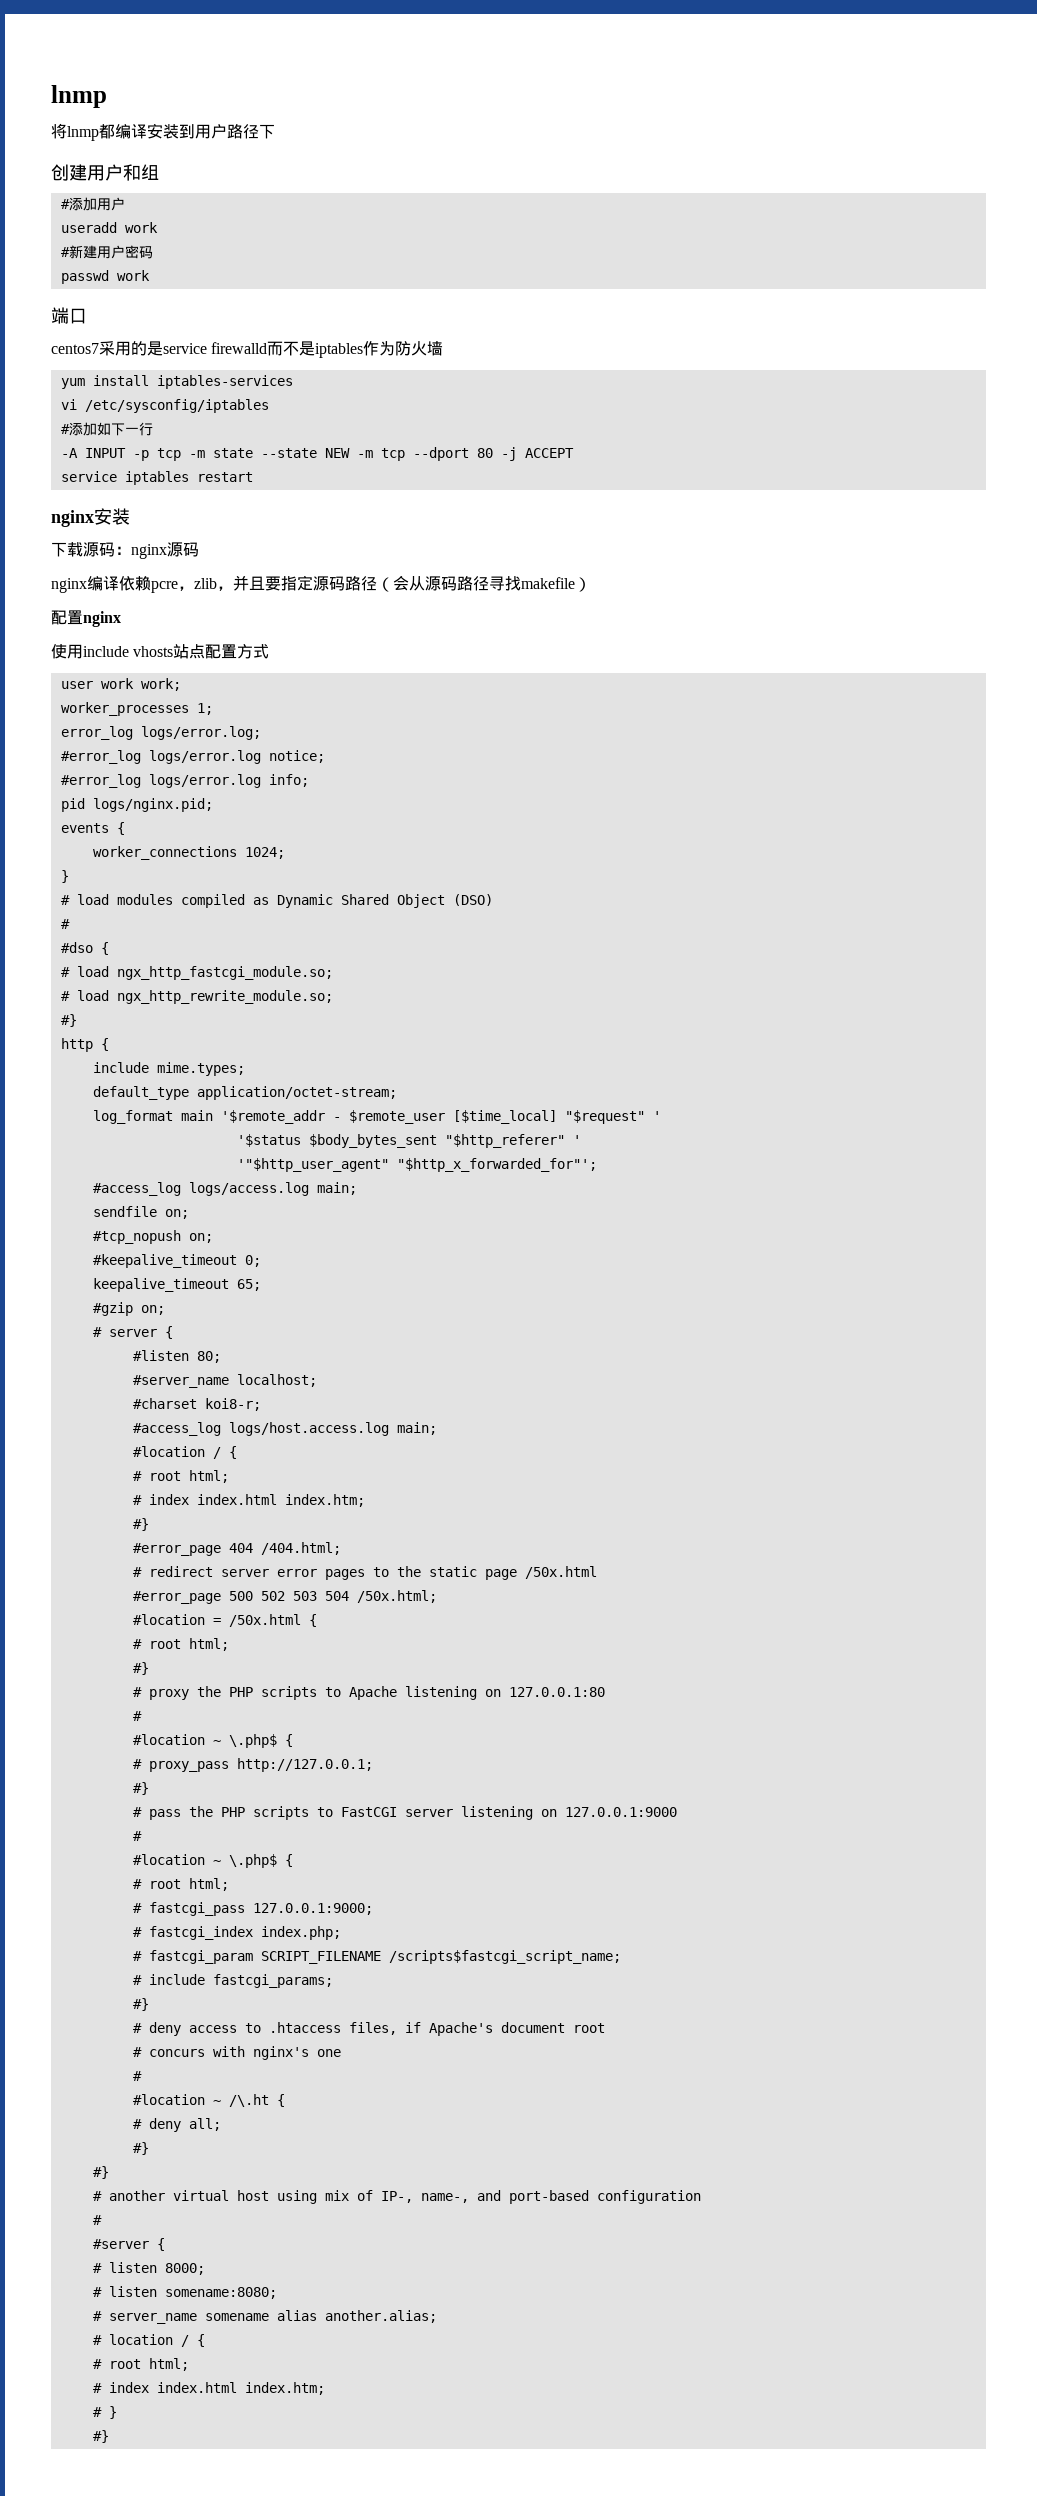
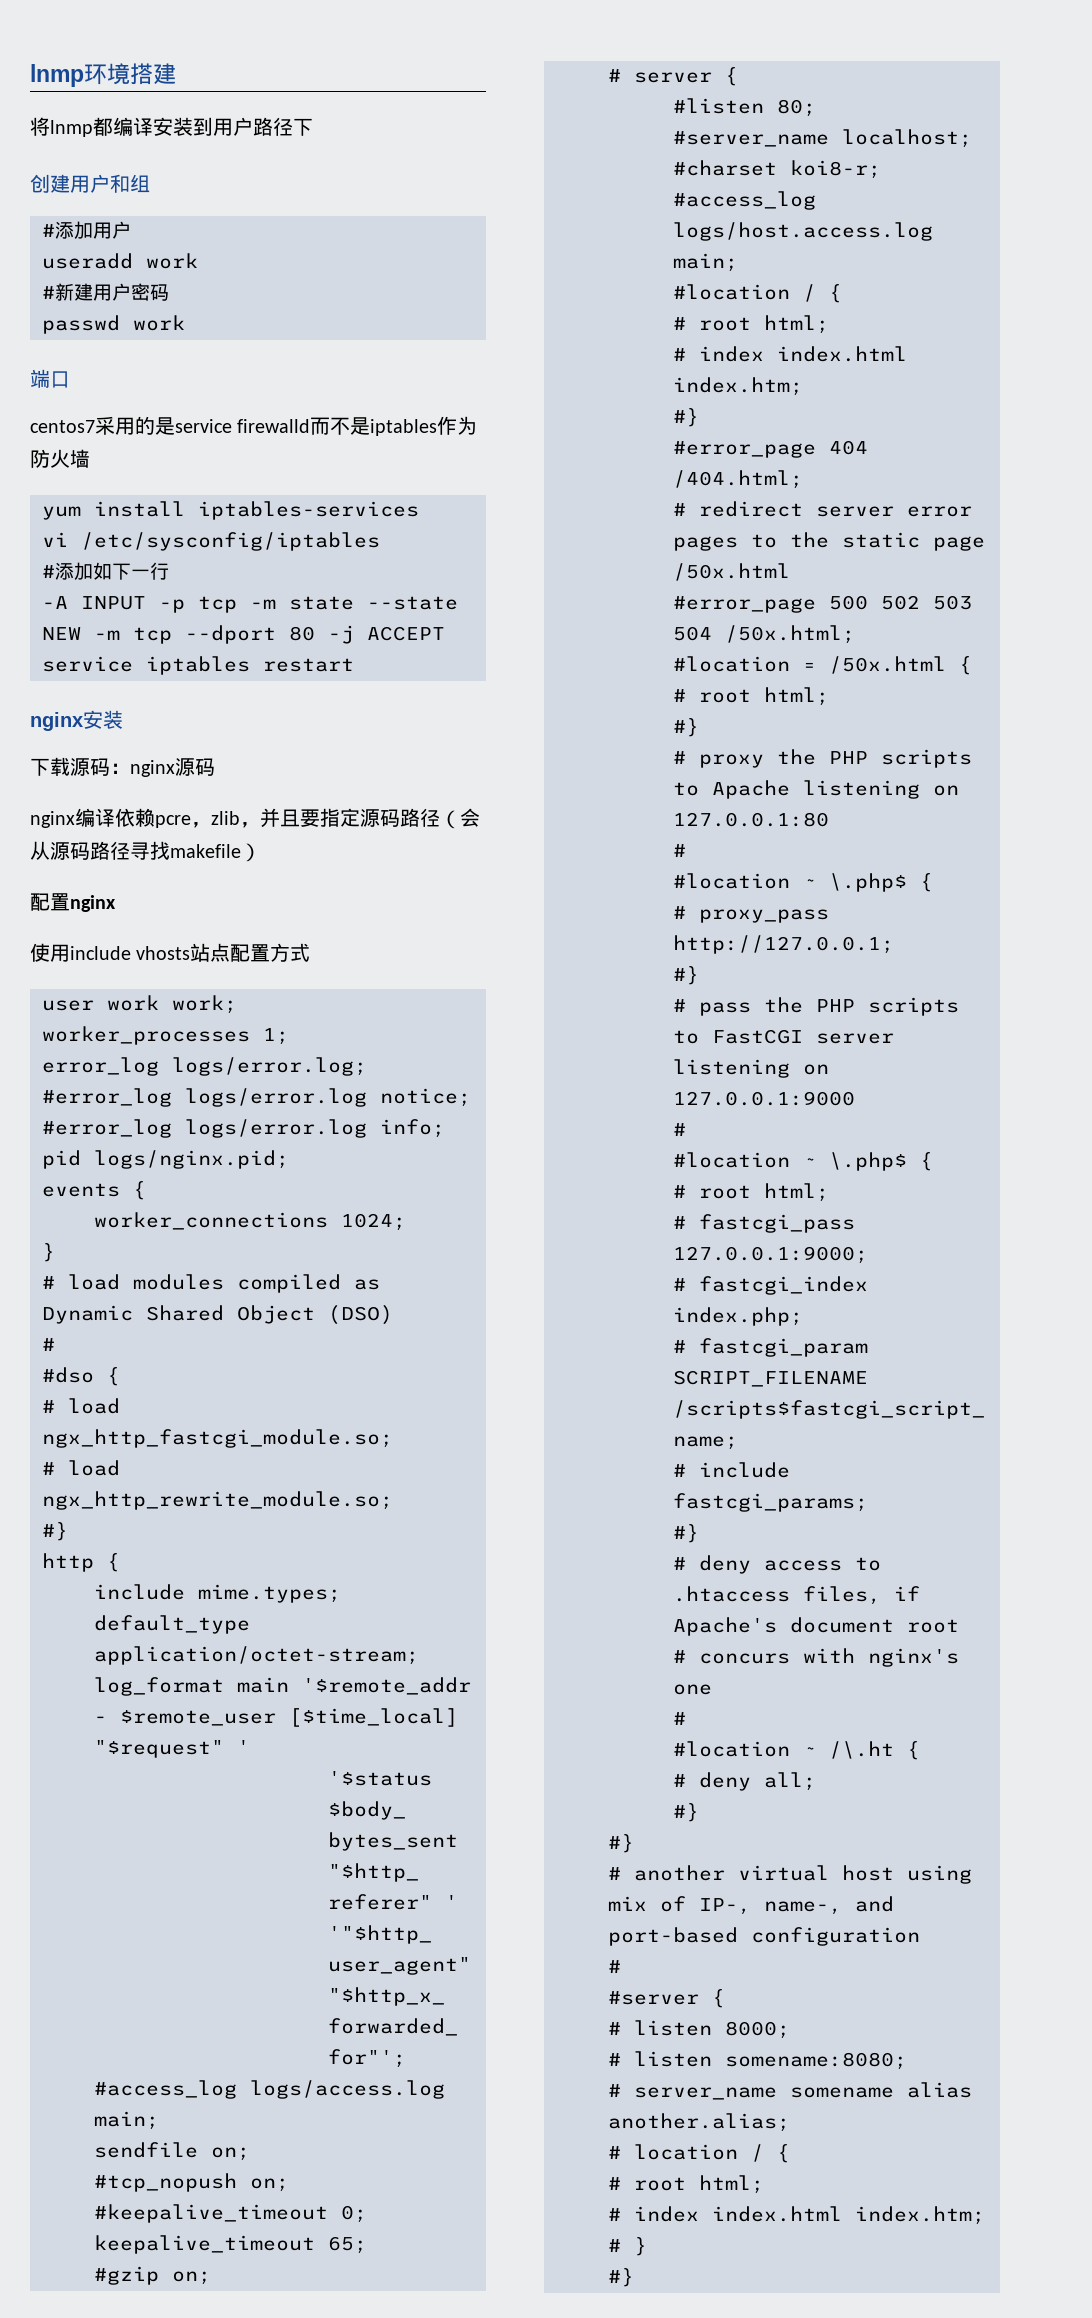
[51,85,107,108] lnmp -> [30,63,176,87] lnmp环境搭建

